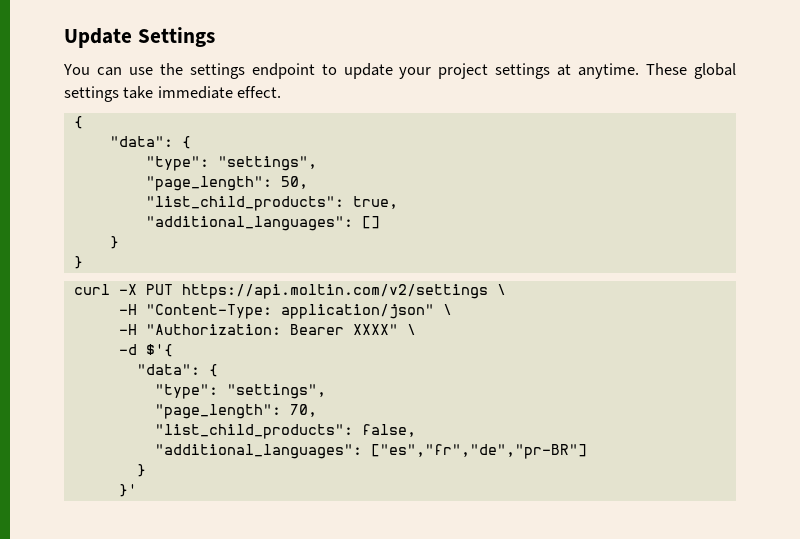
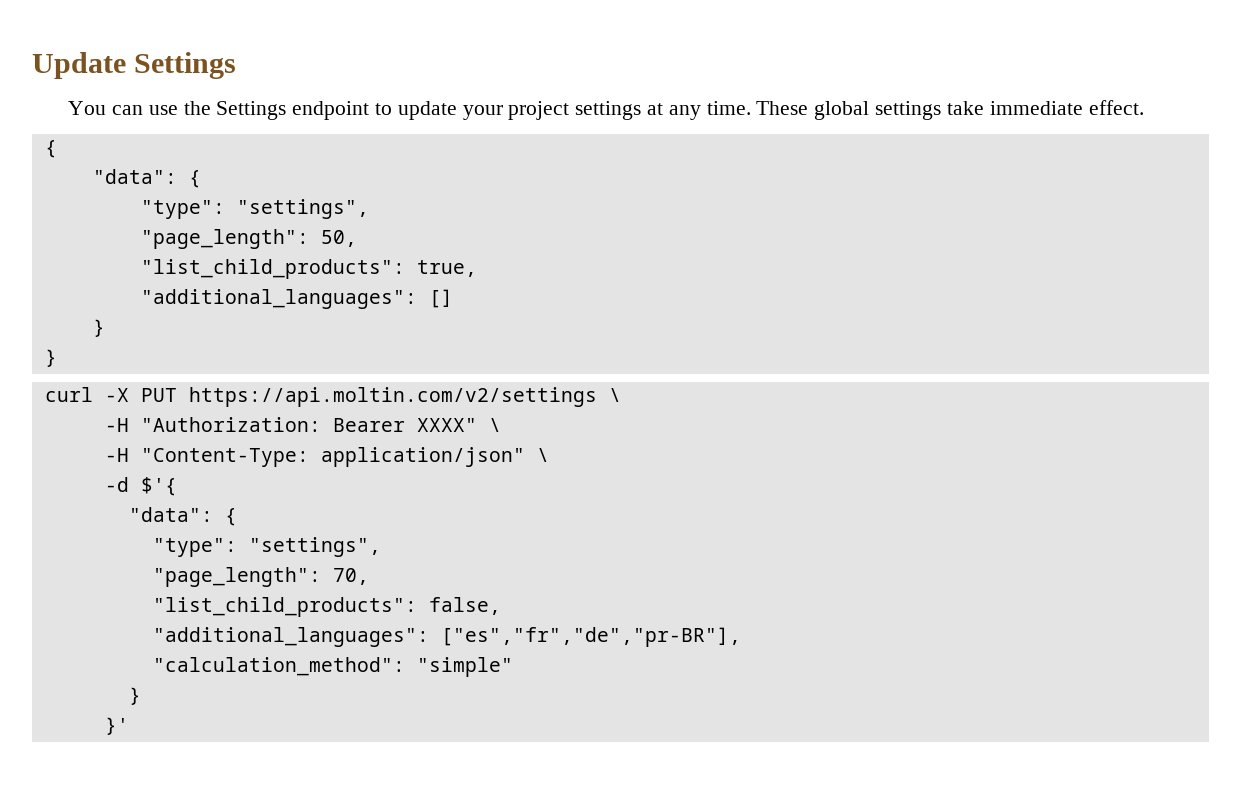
[189,63,245,79] settings -> [216,101,287,120] Settings
[578,63,640,79] anytime. -> [668,101,751,120] any time.
[145,304,452,319] [118,324,398,335] "Content-Type: application/json" \ // -H "Authorization: Bearer XXXX" -> [140,417,501,432] [104,447,525,467] "Authorization: Bearer XXXX" \ // -H "Content-Type: application/json"
[370,444,587,459] ["es","fr","de","pr-BR"] -> [440,627,741,647] [152,657,513,677] ["es","fr","de","pr-BR"], // "calculation_method": "simple"

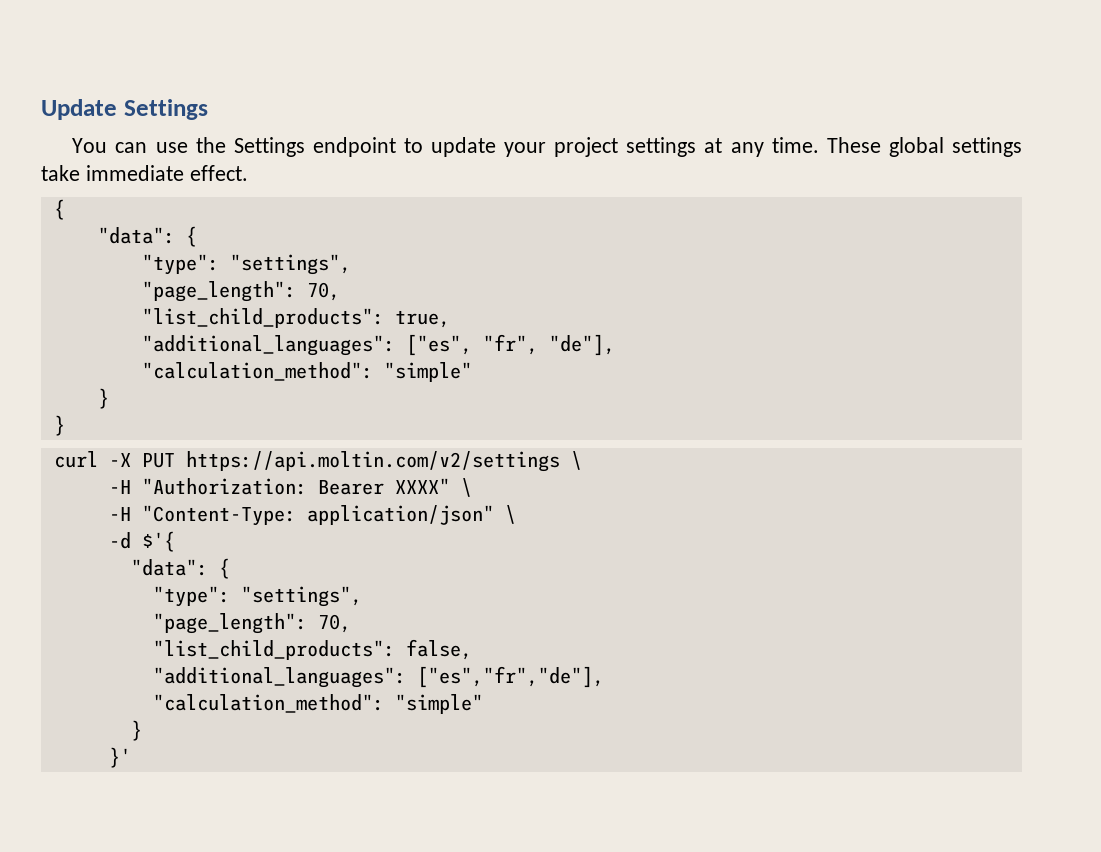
[320,230,357,247] 50, -> [306,282,340,301] 70,
[428,289,453,308] [] -> [405,334,615,356] [141,362,472,382] ["es", "fr", "de"], // "calculation_method": "simple"
[440,627,741,647] ["es","fr","de","pr-BR"], -> [416,666,604,688] ["es","fr","de"],

